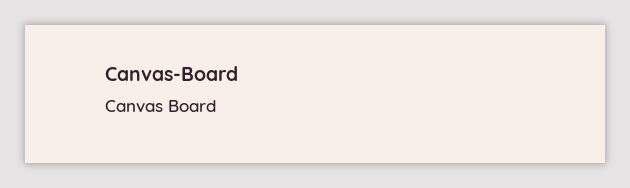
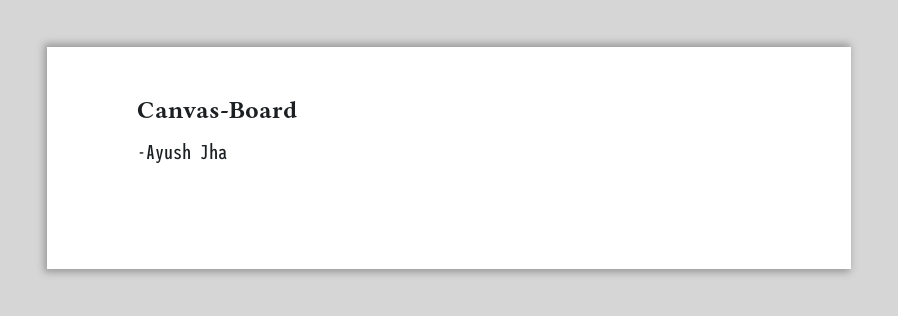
[105,100,216,113] Canvas Board -> [137,143,227,164] -Ayush Jha

